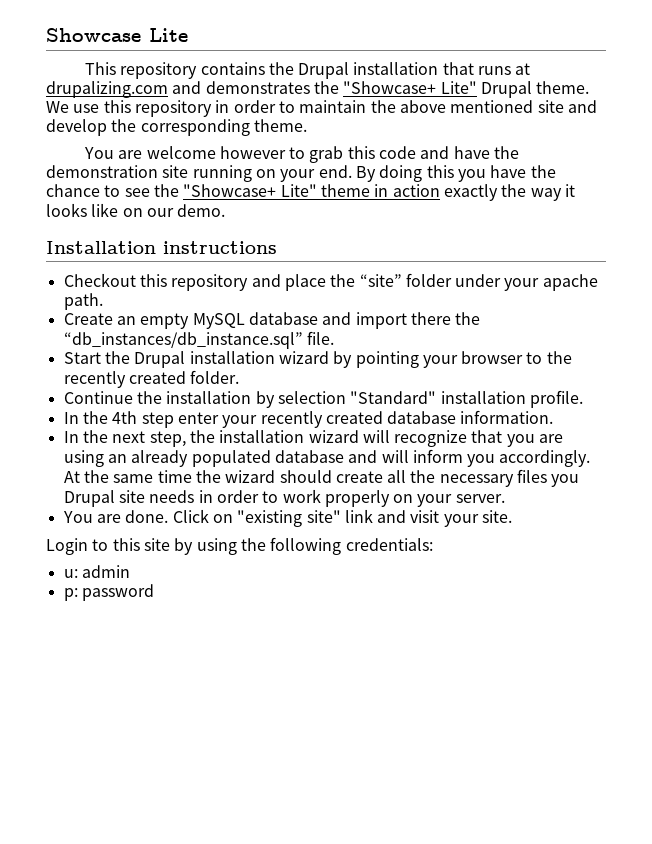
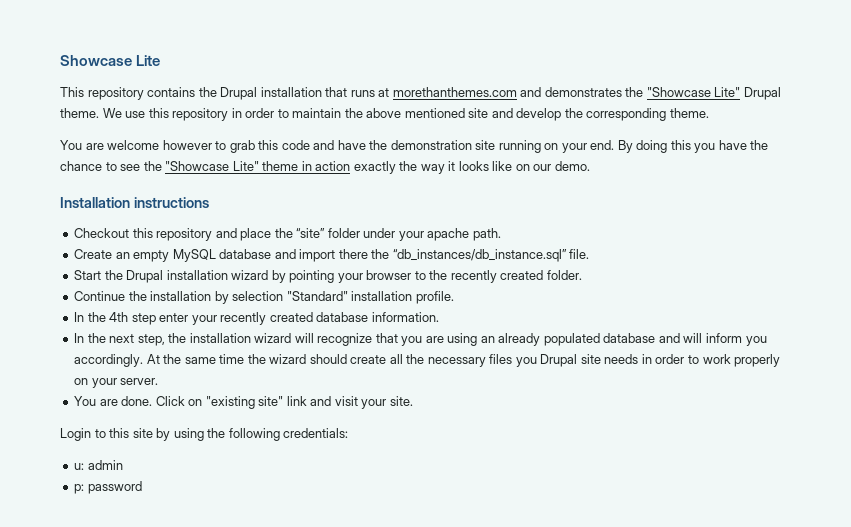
[46,81,168,98] drupalizing.com -> [392,87,517,97] morethanthemes.com
[343,81,437,94] "Showcase+ -> [646,87,711,97] "Showcase
[183,184,277,197] "Showcase+ -> [165,161,230,171] "Showcase

